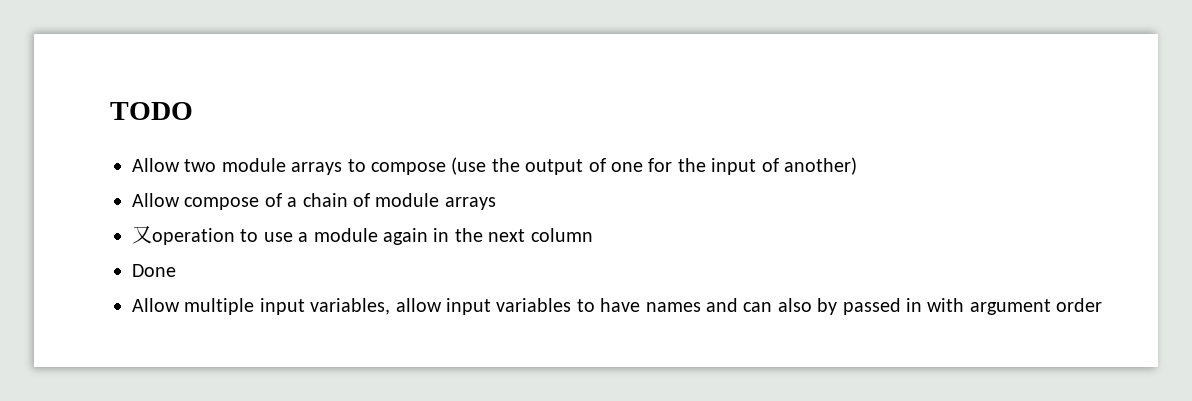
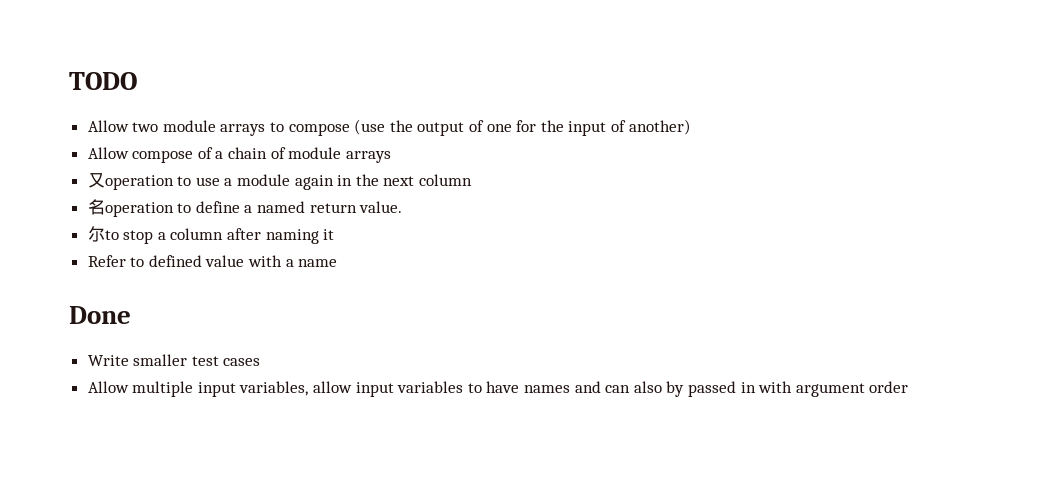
[132,264,176,277] Done -> [87,199,403,217] [87,226,335,244] [87,255,338,267] [69,306,131,324] [87,354,261,366] 名operation to define a named return value. // 尔to stop a column after naming it // Refer to defined value with a name // Done // Write smaller test cases

